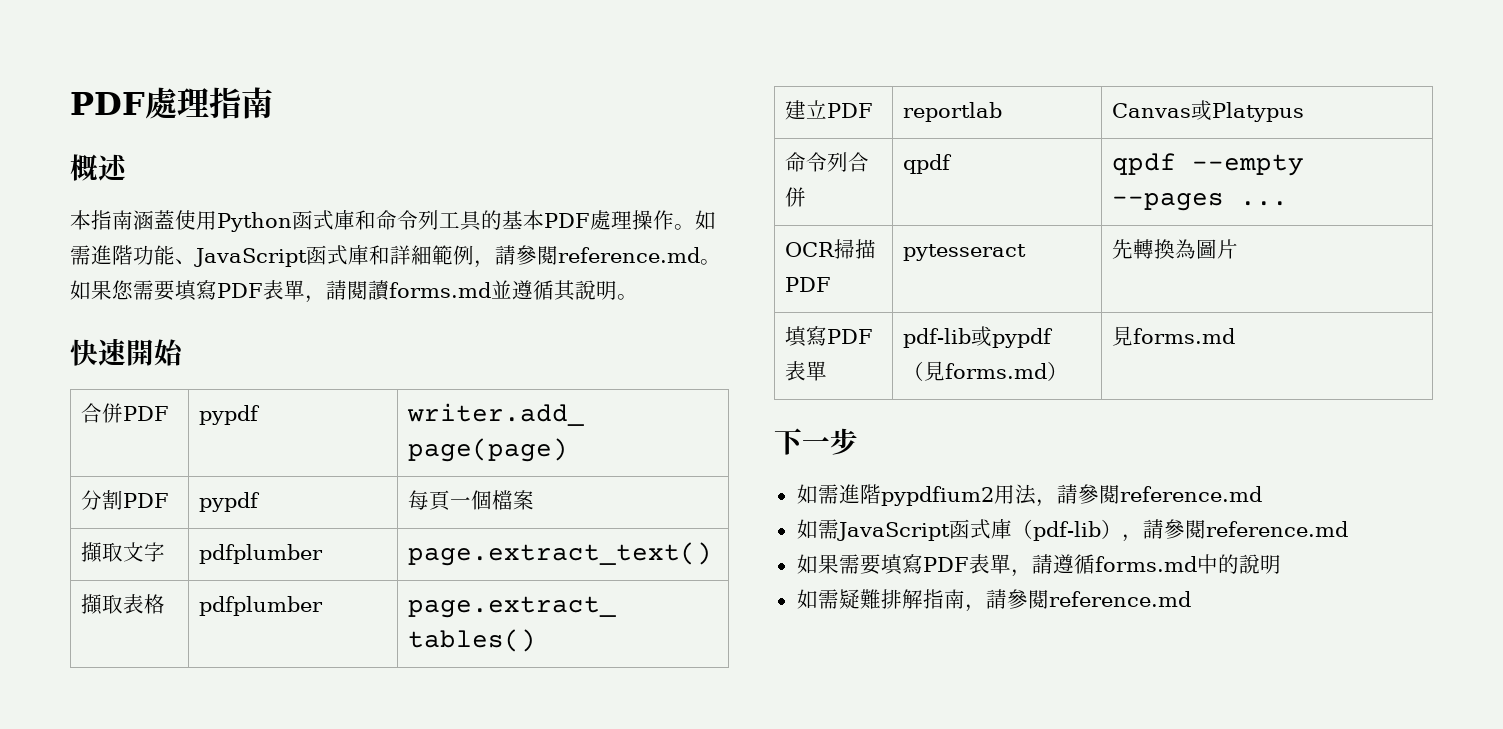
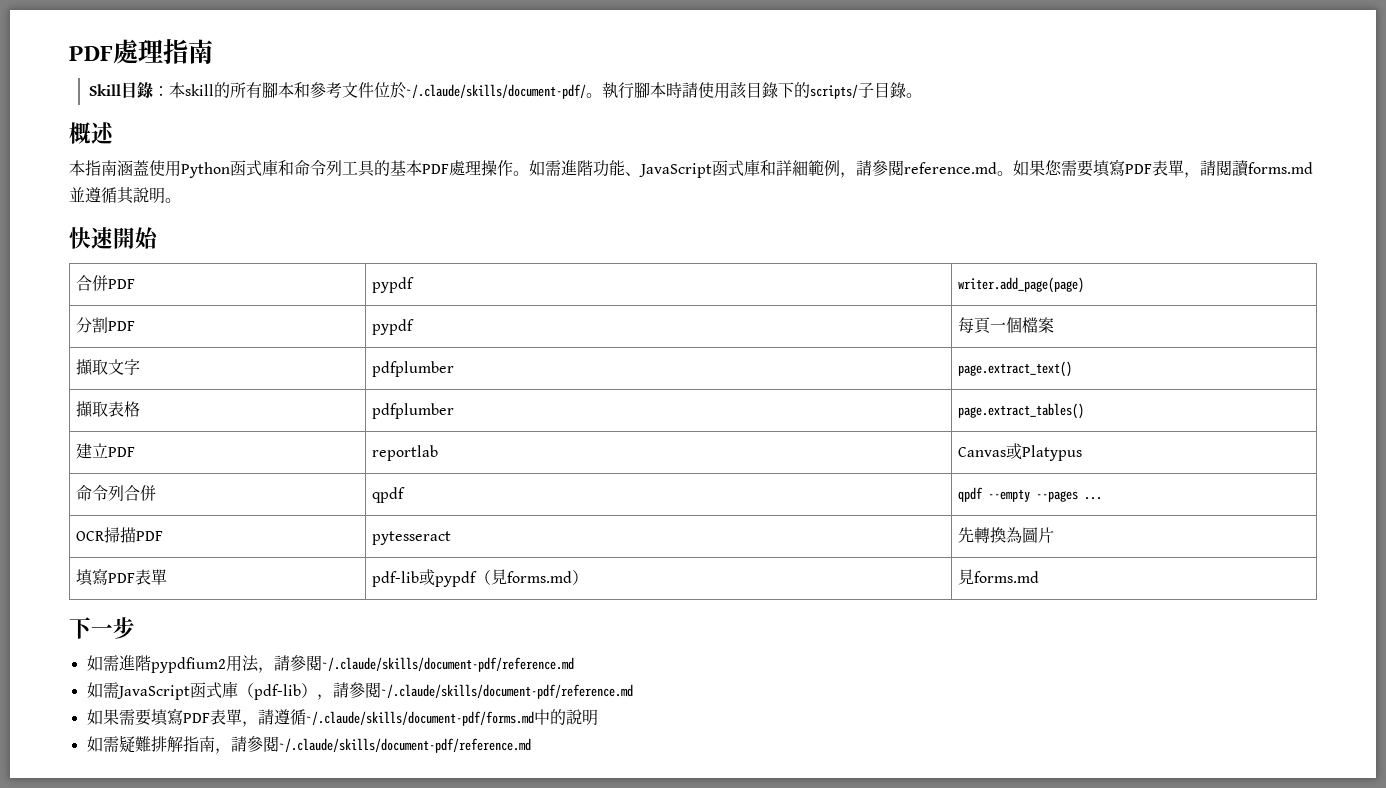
(273, 103) none -> [88,82,922,99] // Skill目錄：本skill的所有腳本和參考文件位於~/.claude/skills/document-pdf/。執行腳本時請使用該目錄下的scripts/子目錄。
[1119,486,1262,502] reference.md -> [321,657,574,672] ~/.claude/skills/document-pdf/reference.md
[1205,521,1348,537] reference.md -> [380,684,633,699] ~/.claude/skills/document-pdf/reference.md
[1094,556,1197,572] forms.md -> [305,711,534,726] ~/.claude/skills/document-pdf/forms.md
[1048,591,1191,607] reference.md -> [278,738,531,753] ~/.claude/skills/document-pdf/reference.md

